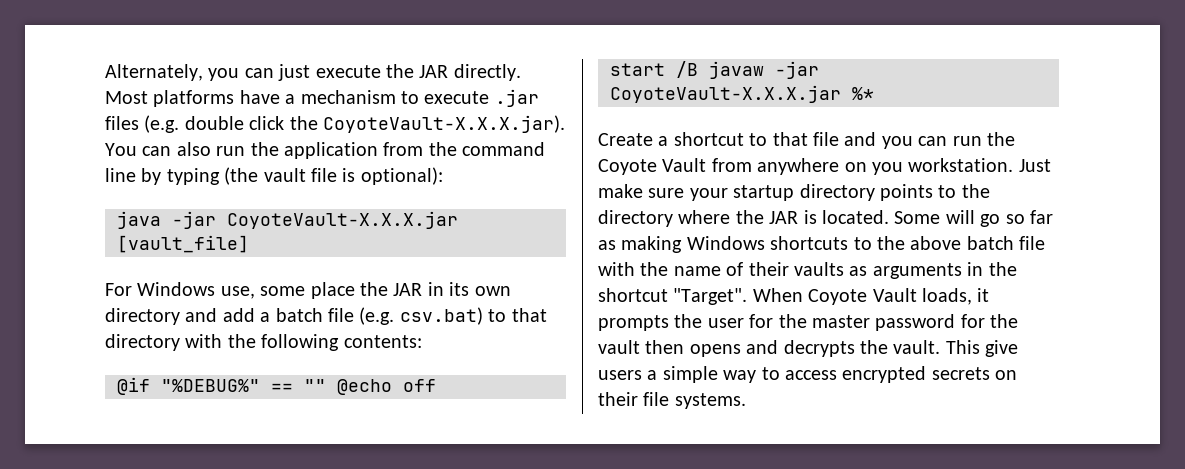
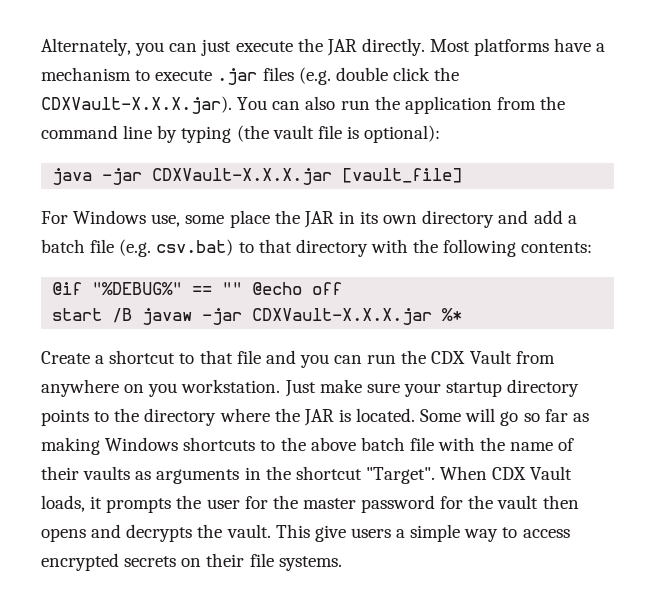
[323,115,565,133] CoyoteVault-X.X.X.jar). -> [41,96,232,114] CDXVault-X.X.X.jar).
[227,211,458,229] CoyoteVault-X.X.X.jar -> [152,168,333,185] CDXVault-X.X.X.jar
[610,85,841,103] CoyoteVault-X.X.X.jar -> [252,308,433,325] CDXVault-X.X.X.jar
[598,159,657,175] Coyote -> [431,351,466,364] CDX
[808,289,868,305] Coyote -> [492,467,527,480] CDX

